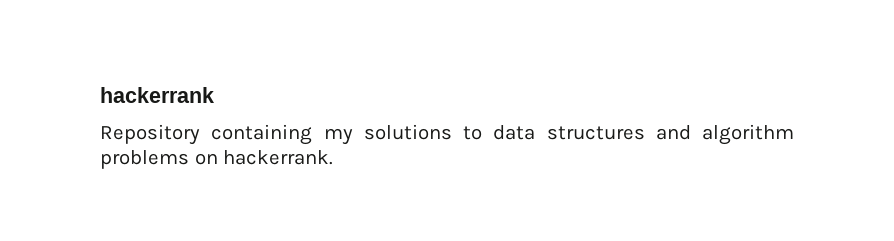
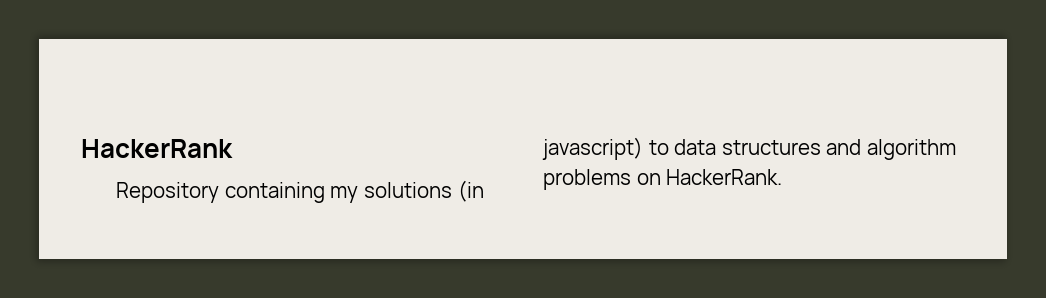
[100,87,214,103] hackerrank -> [81,139,233,158] HackerRank
(452, 132) none -> [457,180,484,202] [542,137,643,160] (in javascript)
[223,150,334,165] hackerrank. -> [666,169,783,185] HackerRank.

